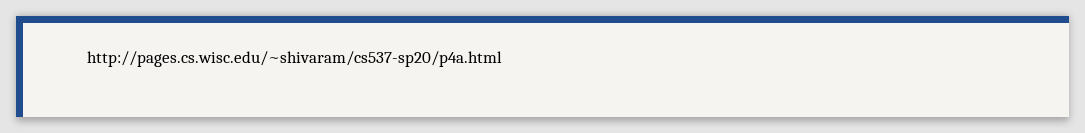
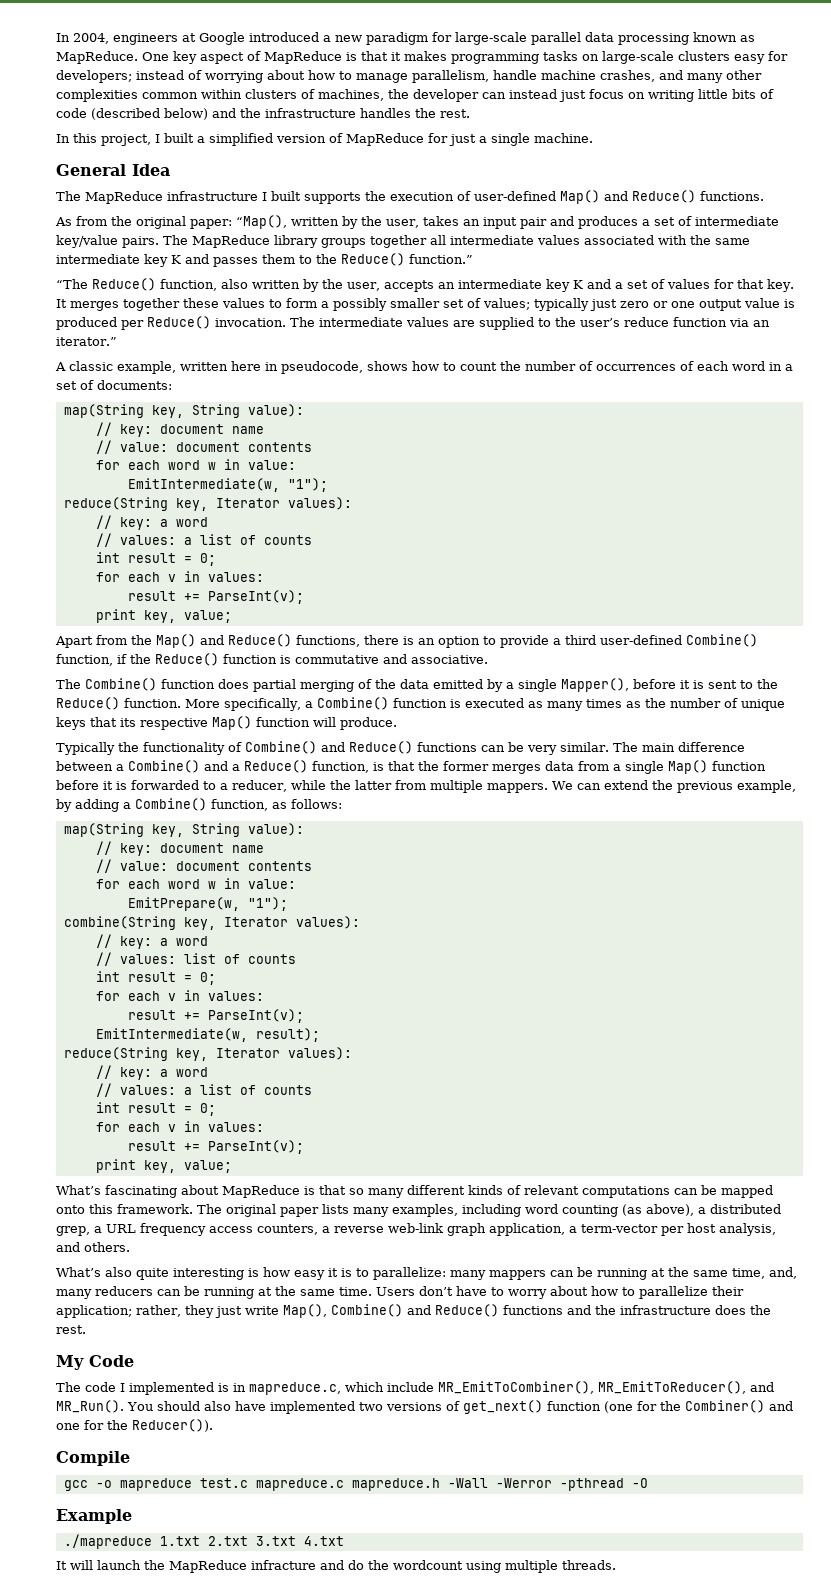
[87,51,502,67] http://pages.cs.wisc.edu/~shivaram/cs537-sp20/p4a.html -> [56,32,755,45] [56,51,788,64] [56,70,762,83] [56,89,774,102] [56,108,470,120] [56,133,593,146] [56,164,170,176] [56,190,764,204] [55,215,779,229] [56,235,750,248] [56,253,473,267] [56,278,794,292] [56,298,795,311] [56,316,770,330] [56,337,117,346] [55,361,793,374] [56,380,172,390] [63,404,304,418] [95,422,264,437] [95,440,312,454] [95,459,296,470] [127,478,328,492] [63,497,352,511] [95,515,208,530] [95,533,312,547] [95,552,216,566] [95,571,264,582] [127,590,304,604] [95,609,232,623] [55,634,758,648] [56,653,488,666] [56,678,778,692] [56,697,785,711] [56,716,397,730] [56,741,745,755] [56,760,766,774] [56,780,796,793] [56,798,342,812] [63,823,304,837] [95,841,264,856] [95,859,312,873] [95,878,296,889] [127,897,288,911] [63,916,360,930] [95,934,208,949] [95,952,296,966] [95,971,216,985] [95,990,264,1001] [127,1009,304,1023] [95,1028,320,1042] [63,1047,352,1061] [95,1065,208,1080] [95,1083,312,1097] [95,1102,216,1116] [95,1121,264,1132] [127,1140,304,1154] [95,1159,232,1173] [56,1185,773,1198] [56,1204,781,1217] [56,1223,776,1236] [56,1242,130,1252] [56,1267,797,1280] [56,1286,744,1299] [56,1304,771,1318] [56,1325,86,1334] [56,1355,134,1370] [56,1381,774,1395] [56,1400,793,1414] [56,1419,213,1432] [56,1451,130,1466] [63,1478,648,1491] [56,1509,132,1524] [63,1534,344,1549] [56,1560,616,1573] In 2004, engineers at Google introduced a new paradigm for large-scale parallel data processing known as MapReduce. One key aspect of MapReduce is that it makes programming tasks on large-scale clusters easy for developers; instead of worrying about how to manage parallelism, handle machine crashes, and many other complexities common within clusters of machines, the developer can instead just focus on writing little bits of code (described below) and the infrastructure handles the rest. // In this project, I built a simplified version of MapReduce for just a single machine. // General Idea // The MapReduce infrastructure I built supports the execution of user-defined Map() and Reduce() functions. // As from the original paper: “Map(), written by the user, takes an input pair and produces a set of intermediate key/value pairs. The MapReduce library groups together all intermediate values associated with the same intermediate key K and passes them to the Reduce() function.” // “The Reduce() function, also written by the user, accepts an intermediate key K and a set of values for that key. It merges together these values to form a possibly smaller set of values; typically just zero or one output value is produced per Reduce() invocation. The intermediate values are supplied to the user’s reduce function via an iterator.” // A classic example, written here in pseudocode, shows how to count the number of occurrences of each word in a set of documents: // map(String key, String value): // // key: document name // // value: document contents // for each word w in value: // EmitIntermediate(w, "1"); // reduce(String key, Iterator values): // // key: a word // // values: a list of counts // int result = 0; // for each v in values: // result += ParseInt(v); // print key, value; // Apart from the Map() and Reduce() functions, there is an option to provide a third user-defined Combine() function, if the Reduce() function is commutative and associative. // The Combine() function does partial merging of the data emitted by a single Mapper(), before it is sent to the Reduce() function. More specifically, a Combine() function is executed as many times as the number of unique keys that its respective Map() function will produce. // Typically the functionality of Combine() and Reduce() functions can be very similar. The main difference between a Combine() and a Reduce() function, is that the former merges data from a single Map() function before it is forwarded to a reducer, while the latter from multiple mappers. We can extend the previous example, by adding a Combine() function, as follows: // map(String key, String value): // // key: document name // // value: document contents // for each word w in value: // EmitPrepare(w, "1"); // combine(String key, Iterator values): // // key: a word // // values: list of counts // int result = 0; // for each v in values: // result += ParseInt(v); // EmitIntermediate(w, result); // reduce(String key, Iterator values): // // key: a word // // values: a list of counts // int result = 0; // for each v in values: // result += ParseInt(v); // print key, value; // What’s fascinating about MapReduce is that so many different kinds of relevant computations can be mapped onto this framework. The original paper lists many examples, including word counting (as above), a distributed grep, a URL frequency access counters, a reverse web-link graph application, a term-vector per host analysis, and others. // What’s also quite interesting is how easy it is to parallelize: many mappers can be running at the same time, and, many reducers can be running at the same time. Users don’t have to worry about how to parallelize their application; rather, they just write Map(), Combine() and Reduce() functions and the infrastructure does the rest. // My Code // The code I implemented is in mapreduce.c, which include MR_EmitToCombiner(), MR_EmitToReducer(), and MR_Run(). You should also have implemented two versions of get_next() function (one for the Combiner() and one for the Reducer()). // Compile // gcc -o mapreduce test.c mapreduce.c mapreduce.h -Wall -Werror -pthread -O // Example // ./mapreduce 1.txt 2.txt 3.txt 4.txt // It will launch the MapReduce infracture and do the wordcount using multiple threads.

